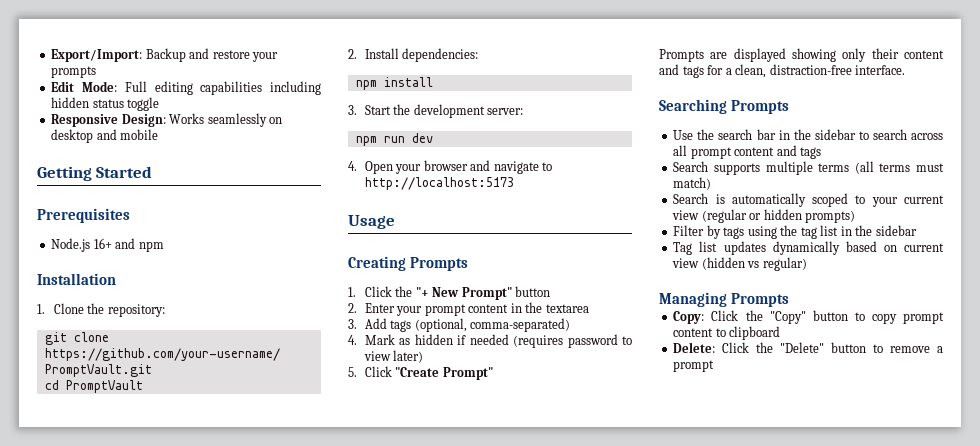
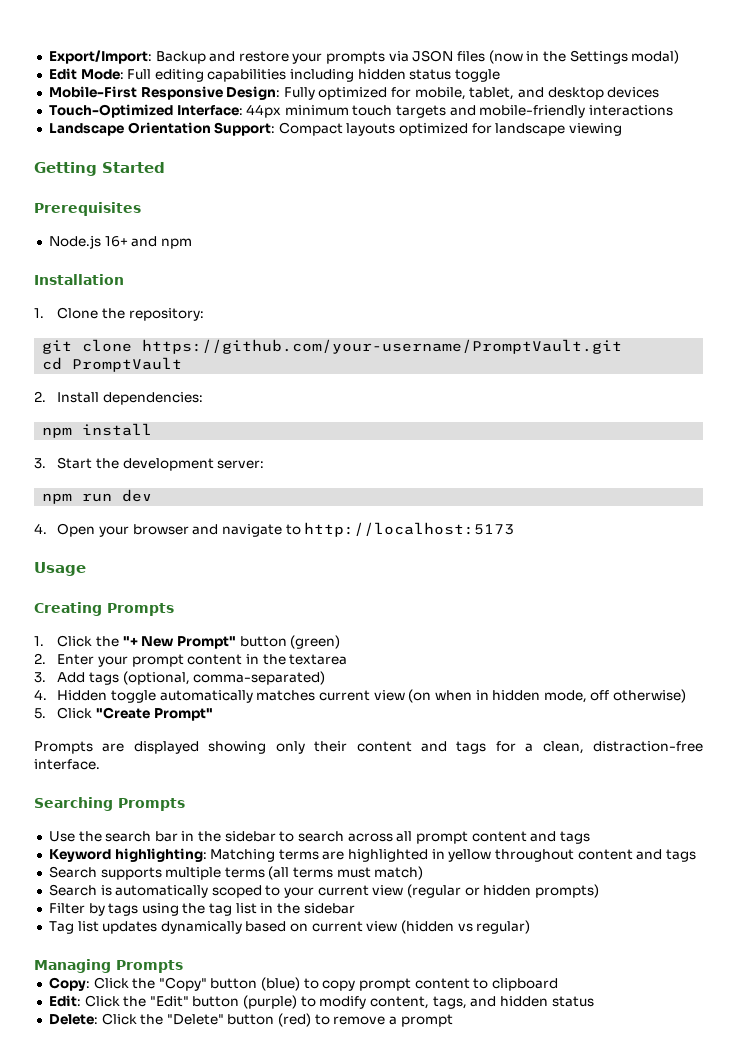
(97, 72) none -> [388,50,680,64] via JSON files (now in the Settings modal)
(160, 104) none -> [48,86,137,98] Mobile-First
[169,113,283,127] [51,129,159,143] Works seamlessly on desktop and mobile -> [283,87,660,100] [48,104,674,118] [48,122,623,136] Fully optimized for mobile, tablet, and desktop devices // Touch-Optimized Interface: 44px minimum touch targets and mobile-friendly interactions // Landscape Orientation Support: Compact layouts optimized for landscape viewing
(551, 291) none -> [290,635,341,649] (green)
[364,334,632,348] [363,350,424,363] Mark as hidden if needed (requires password to view later) -> [57,689,687,703] Hidden toggle automatically matches current view (on when in hidden mode, off otherwise)
(822, 153) none -> [48,848,696,862] // Keyword highlighting: Matching terms are highlighted in yellow throughout content and tags
(848, 315) none -> [261,977,301,991] (blue)
(781, 333) none -> [48,995,594,1009] // Edit: Click the "Edit" button (purple) to modify content, tags, and hidden status
(867, 347) none -> [278,1013,312,1027] (red)

